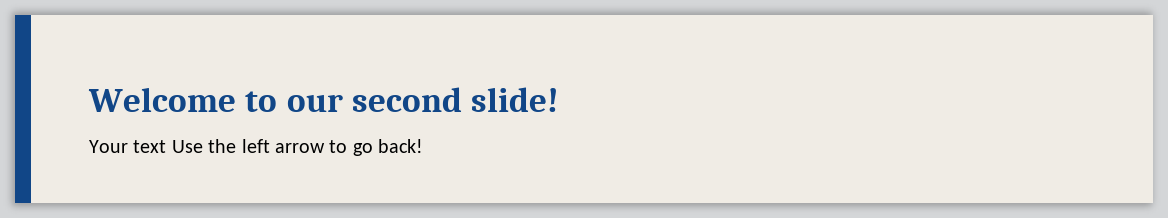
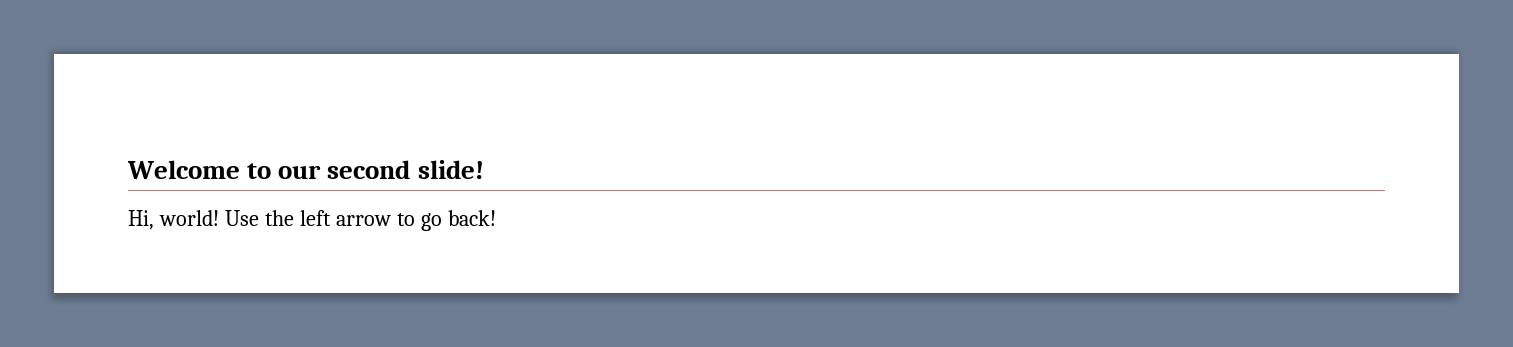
[89,140,167,153] Your text -> [128,210,219,230] Hi, world!

